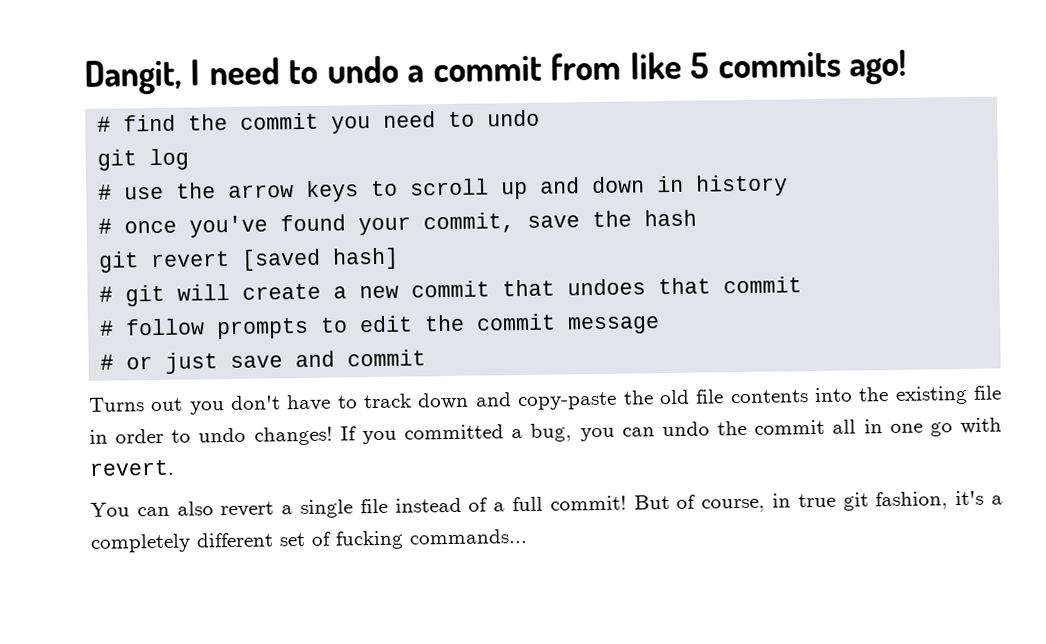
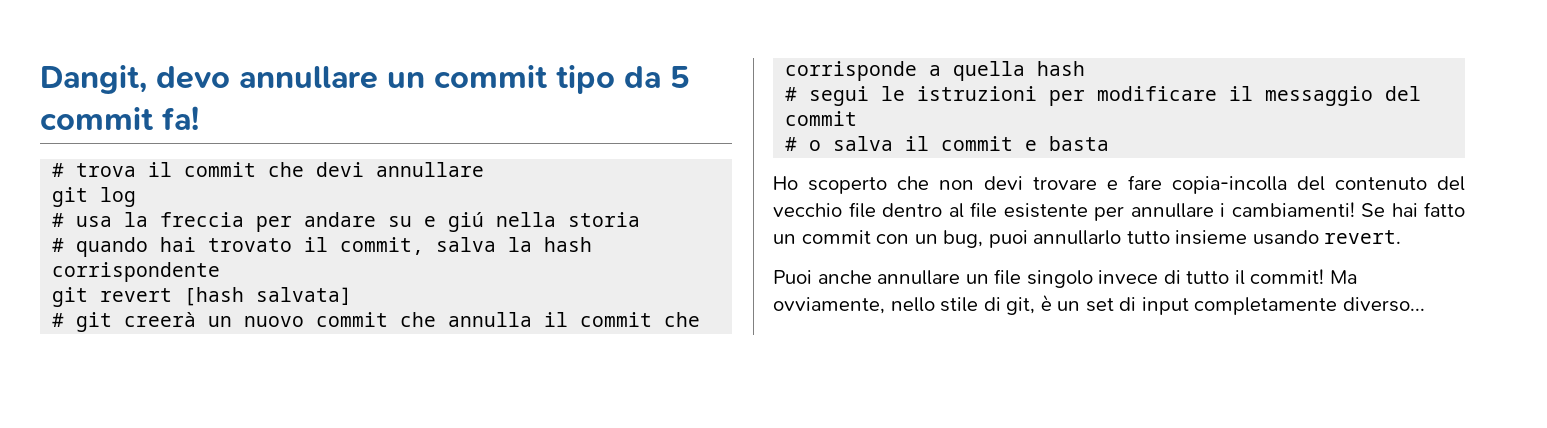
[190,49,907,86] [97,109,541,134] [97,148,190,171] [98,174,789,202] [98,209,698,238] I need to undo a commit from like 5 commits ago! // # find the commit you need to undo // git log // # use the arrow keys to scroll up and down in history // # once you've found your commit, save the hash -> [156,65,690,94] [40,106,199,130] [52,162,485,177] [52,187,137,207] [52,212,641,232] [52,237,593,257] [52,262,221,282] devo annullare un commit tipo da 5 commit fa! // # trova il commit che devi annullare // git log // # usa la freccia per andare su e giú nella storia // # quando hai trovato il commit, salva la hash corrispondente
[241,247,400,271] [saved hash] -> [184,287,353,306] [hash salvata]
[177,276,803,301] [99,313,661,340] [100,349,427,374] [88,385,1003,415] [89,417,1002,446] [89,459,175,476] [90,490,1003,519] [90,528,528,553] will create a new commit that undoes that commit // # follow prompts to edit the commit message // # or just save and commit // Turns out you don't have to track down and copy-paste the old file contents into the existing file in order to undo changes! If you committed a bug, you can undo the commit all in one go with revert. // You can also revert a single file instead of a full commit! But of course, in true git fashion, it's a completely different set of fucking commands... -> [124,312,701,327] [785,61,1086,81] [785,86,1422,106] [785,111,858,126] [785,136,1110,151] [773,175,1465,194] [773,202,1465,221] [773,230,1402,248] [773,269,1357,288] [773,294,1425,315] creerà un nuovo commit che annulla il commit che corrisponde a quella hash // # segui le istruzioni per modificare il messaggio del commit // # o salva il commit e basta // Ho scoperto che non devi trovare e fare copia-incolla del contenuto del vecchio file dentro al file esistente per annullare i cambiamenti! Se hai fatto un commit con un bug, puoi annullarlo tutto insieme usando revert. // Puoi anche annullare un file singolo invece di tutto il commit! Ma ovviamente, nello stile di git, è un set di input completamente diverso...

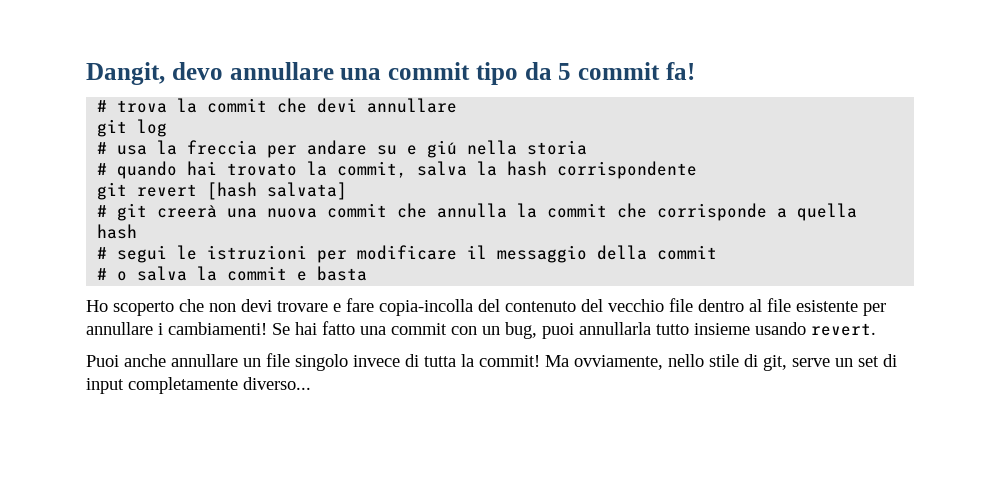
[387,72,425,88] un -> [340,68,382,80] una
[148,162,173,177] il -> [177,98,198,113] la
[304,237,329,252] il -> [307,161,328,176] la
[208,316,305,327] un nuovo -> [227,208,318,218] una nuova
[544,312,569,327] il -> [517,203,538,218] la
[1385,86,1422,101] del -> [597,245,648,260] della
[905,136,930,151] il -> [197,266,218,281] la
[773,234,796,244] un -> [360,326,386,335] una
[1033,230,1122,245] annullarlo -> [579,322,651,335] annullarla
[1186,270,1245,285] tutto il -> [424,354,474,367] tutta la
[1040,294,1052,311] è -> [792,358,830,367] serve

